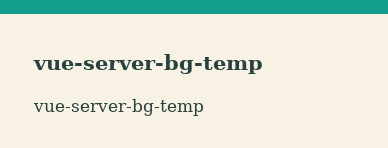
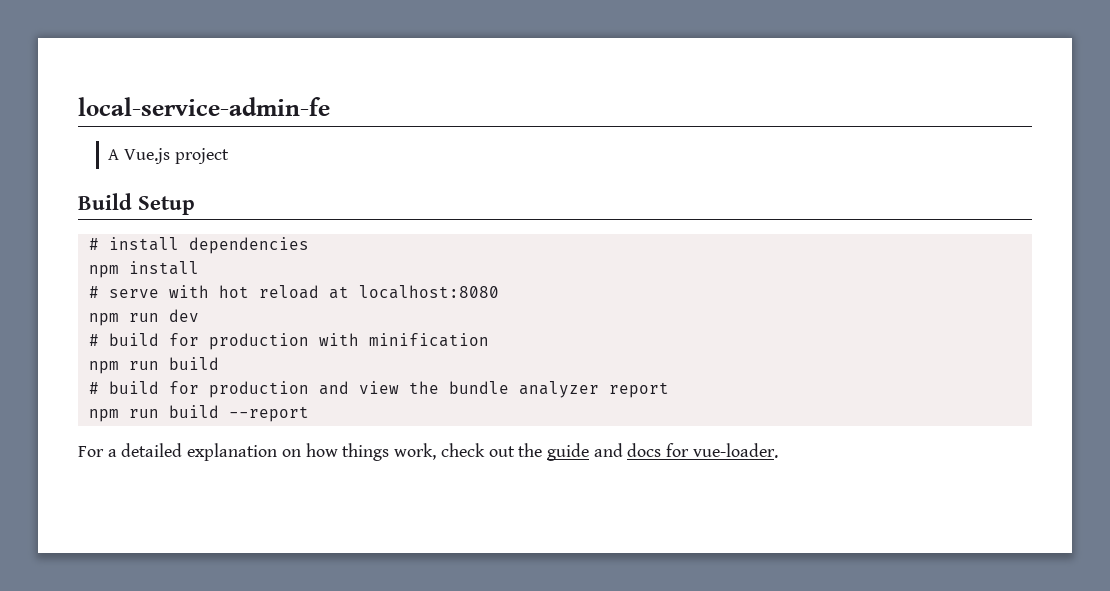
[33,54,263,74] [33,99,204,116] vue-server-bg-temp // vue-server-bg-temp -> [78,97,330,116] [108,148,229,164] [78,193,195,215] [88,237,309,254] [88,261,199,278] [88,285,499,299] [88,309,199,326] [88,333,489,350] [88,357,219,374] [88,381,669,398] [88,405,309,422] [78,443,778,461] local-service-admin-fe // A Vue.js project // Build Setup // # install dependencies // npm install // # serve with hot reload at localhost:8080 // npm run dev // # build for production with minification // npm run build // # build for production and view the bundle analyzer report // npm run build --report // For a detailed explanation on how things work, check out the guide and docs for vue-loader.

